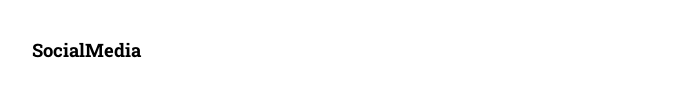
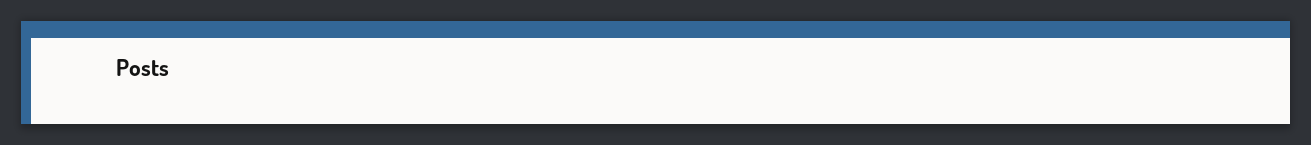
[32,42,142,58] SocialMedia -> [116,59,169,76] Posts

